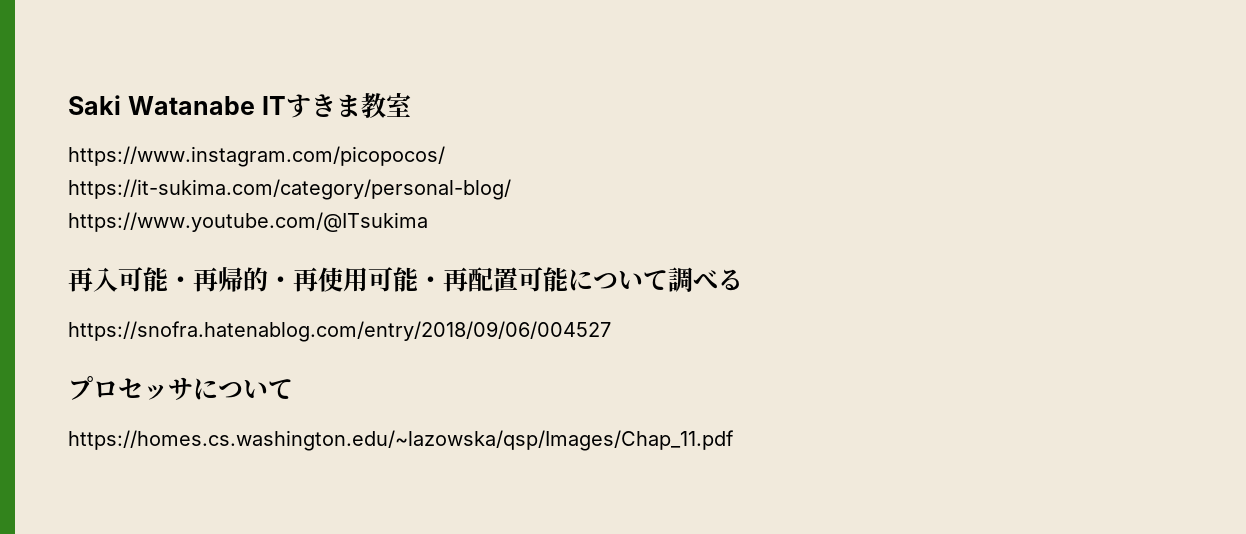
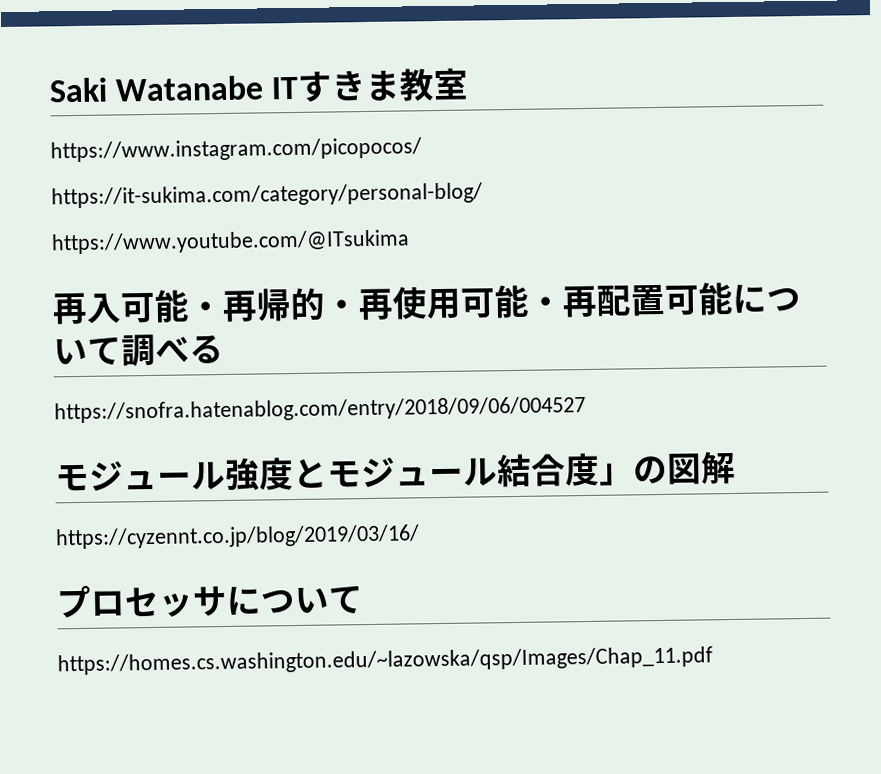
(611, 331) none -> [55,450,736,492] [55,524,420,550] // モジュール強度とモジュール結合度」の図解 // https://cyzennt.co.jp/blog/2019/03/16/

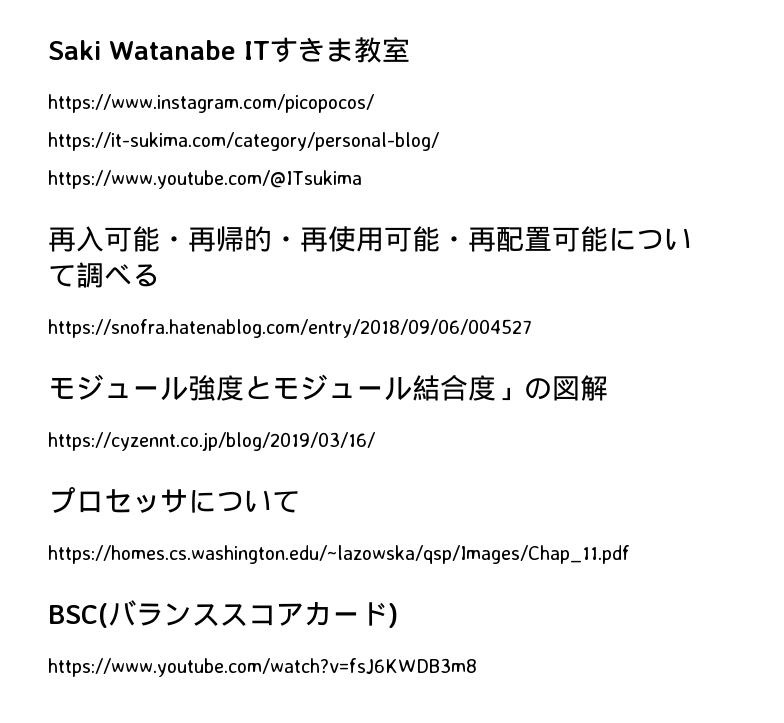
(713, 661) none -> [48,600,398,628] [48,658,477,677] // BSC(バランススコアカード) // https://www.youtube.com/watch?v=fsJ6KWDB3m8

